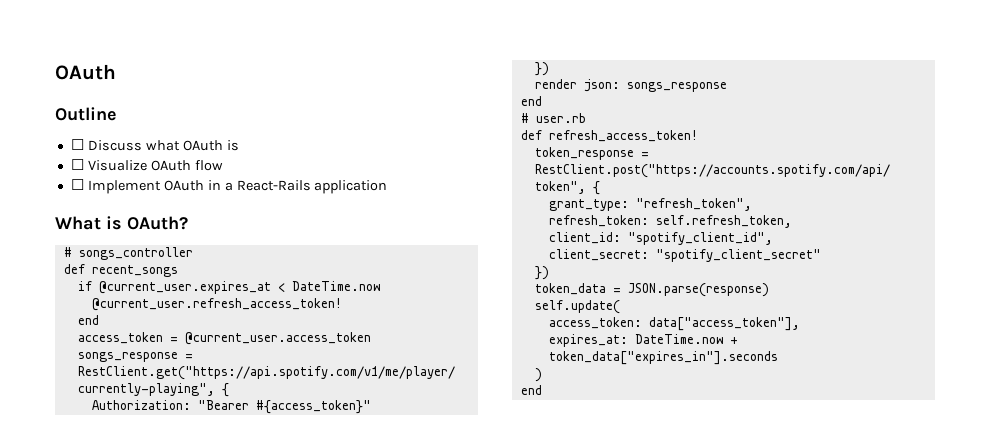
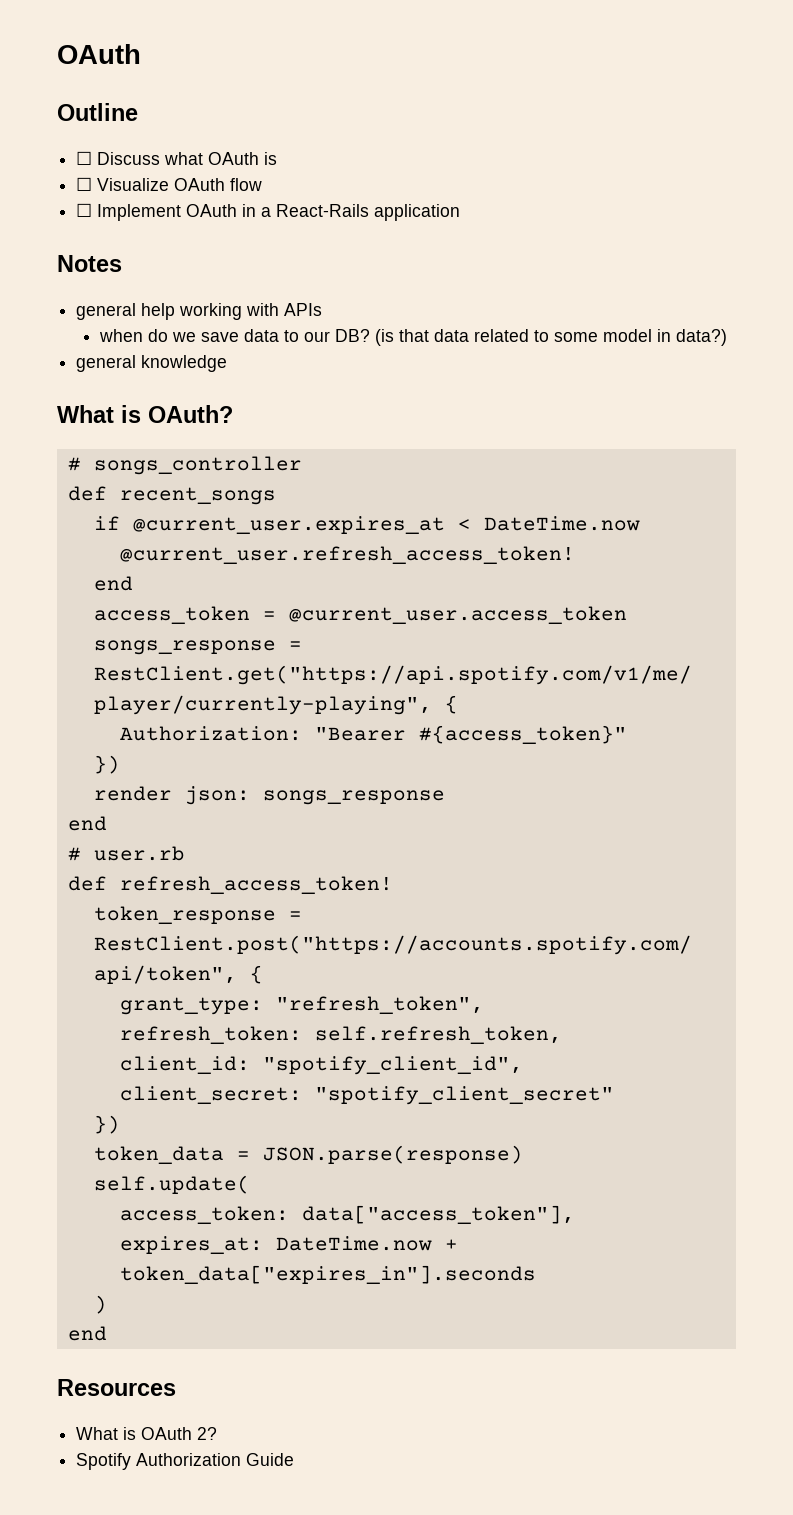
(388, 187) none -> [57,255,122,272] [76,303,323,320] [98,329,727,346] [76,355,228,372] // Notes // general help working with APIs // when do we save data to our DB? (is that data related to some model in data?) // general knowledge
(542, 390) none -> [57,1379,176,1396] [76,1427,218,1440] [76,1453,295,1470] // Resources // What is OAuth 2? // Spotify Authorization Guide

